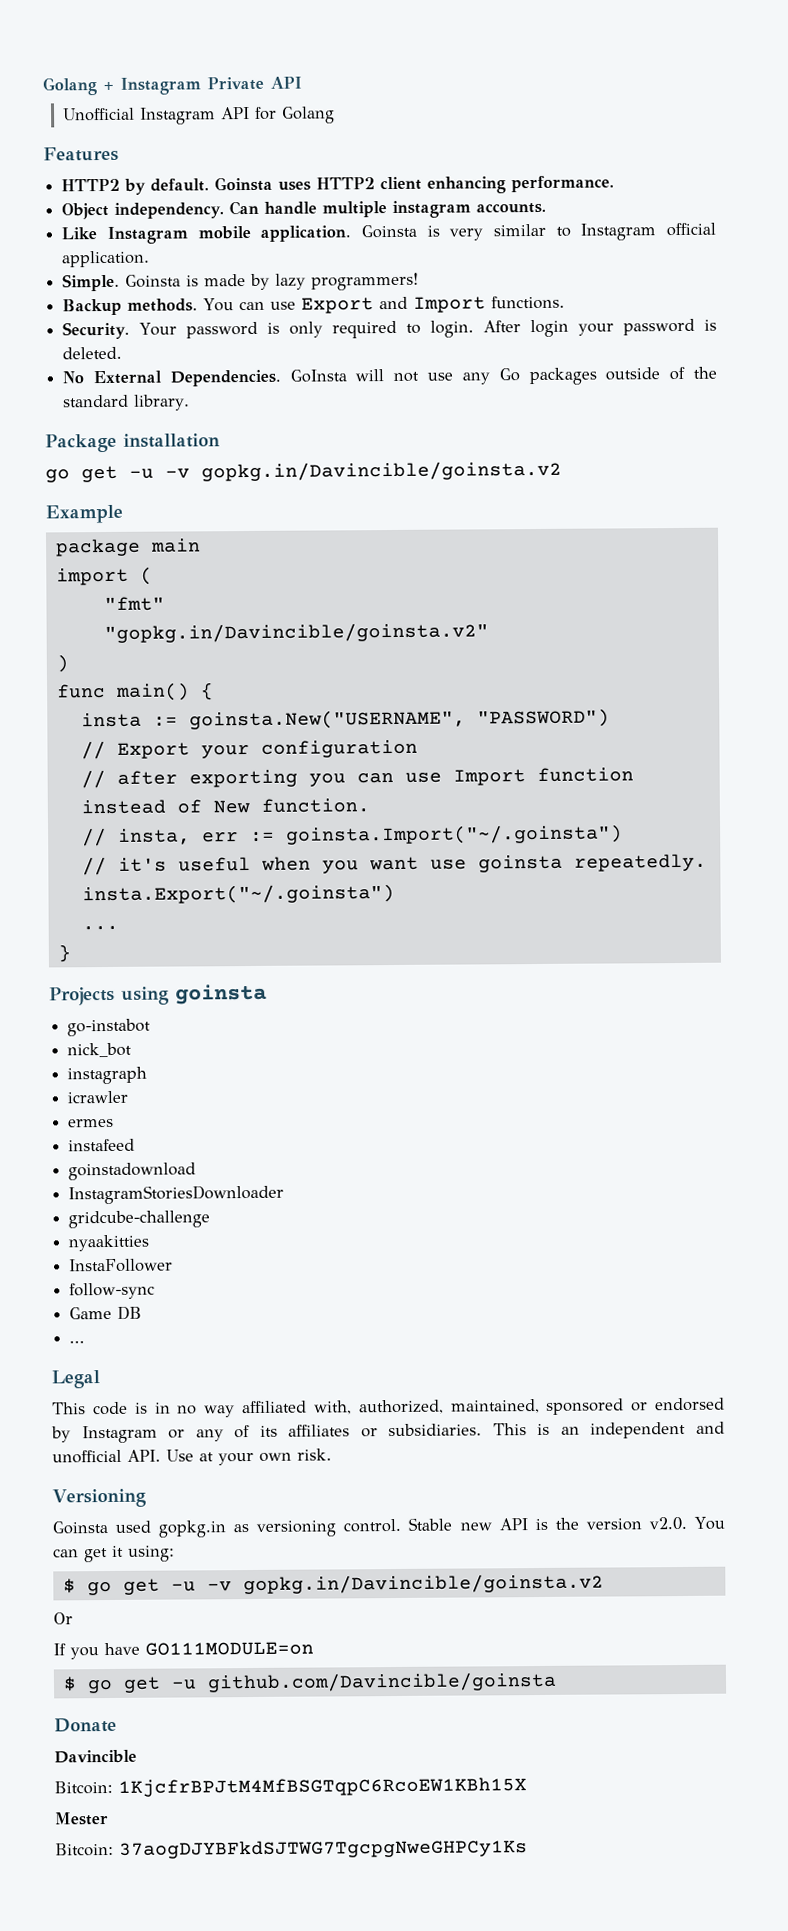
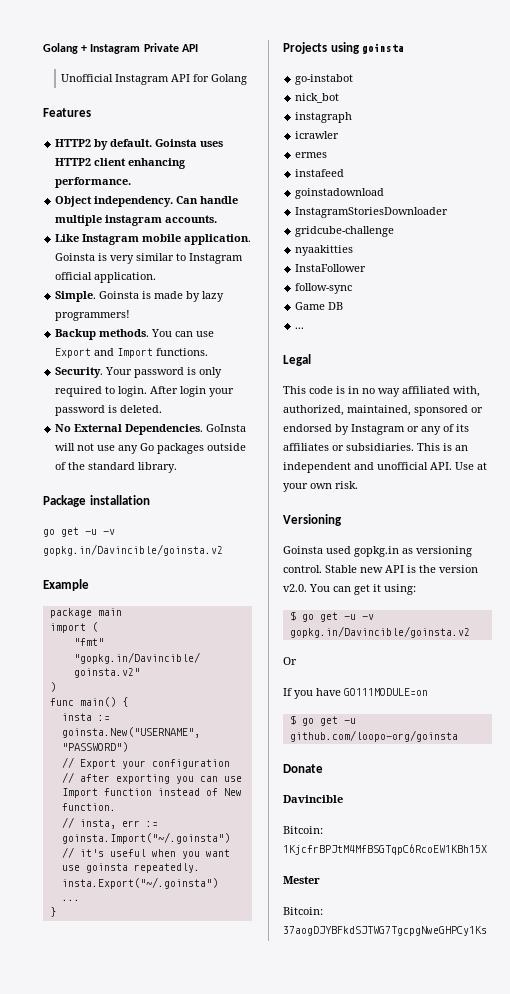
[206,1671,557,1693] github.com/Davincible/goinsta -> [289,730,458,742] github.com/loopo-org/goinsta

